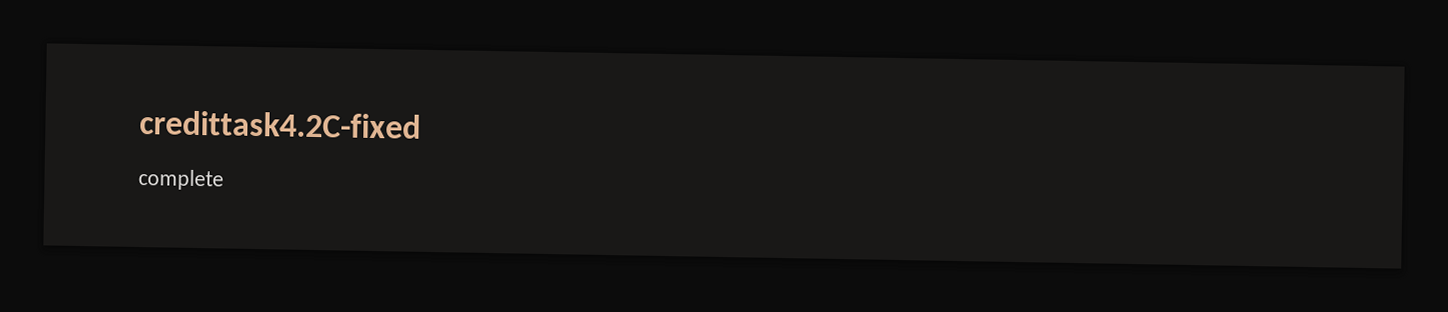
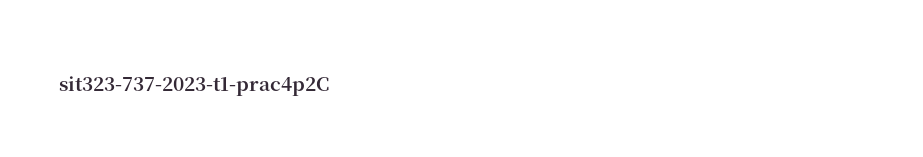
[139,109,421,139] [138,168,224,191] credittask4.2C-fixed // complete -> [59,76,329,96] sit323-737-2023-t1-prac4p2C

